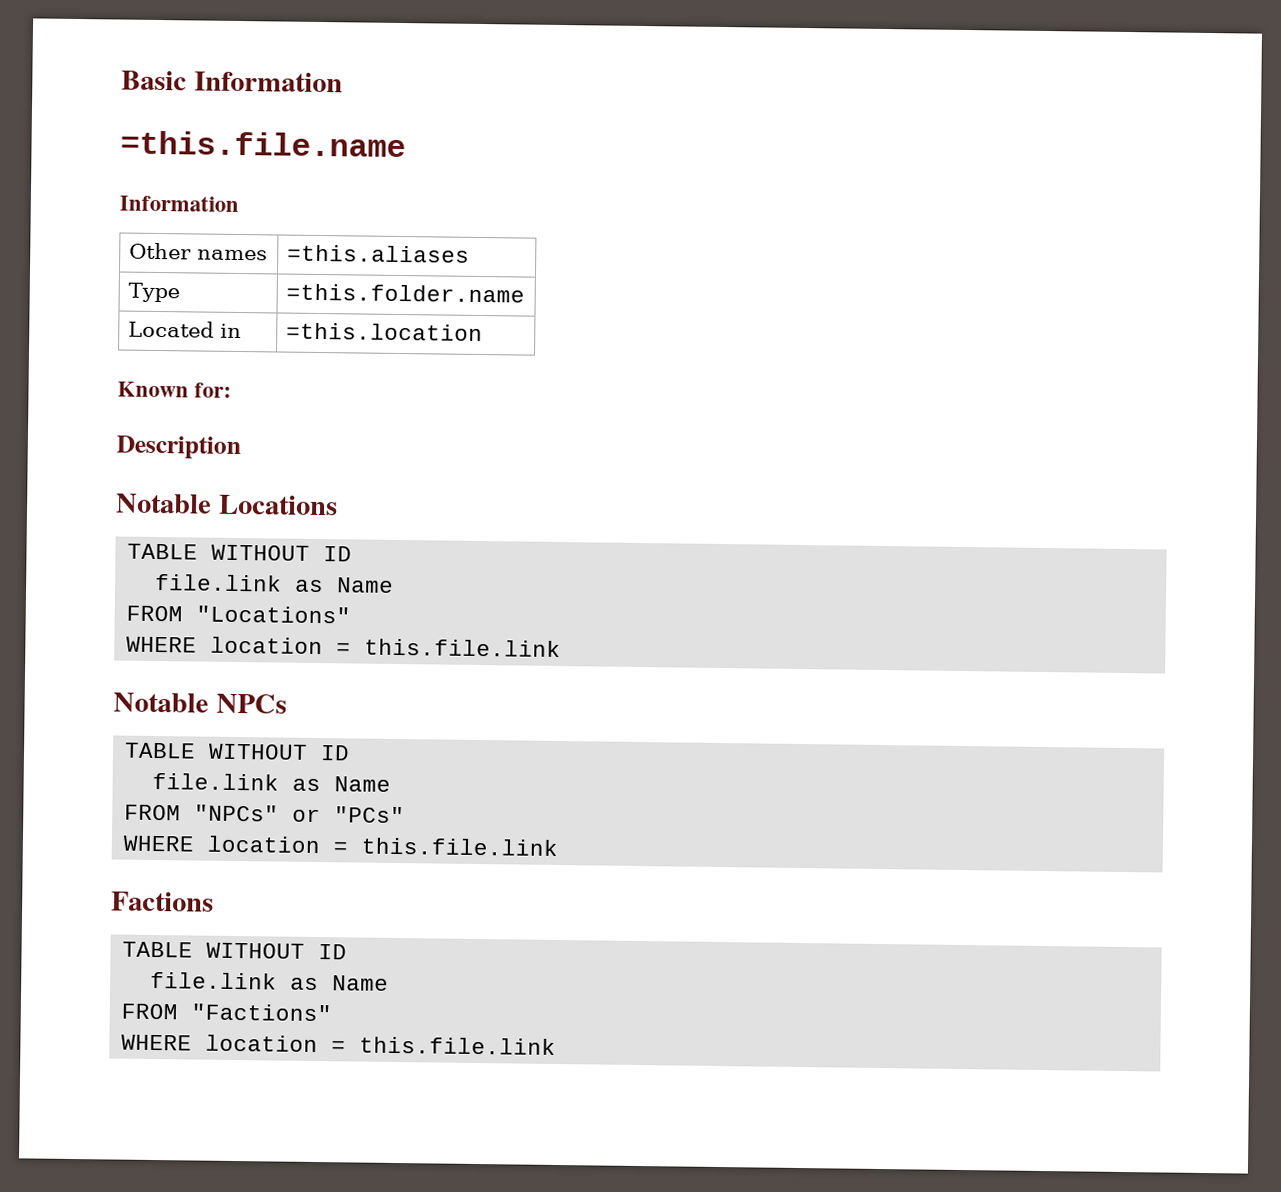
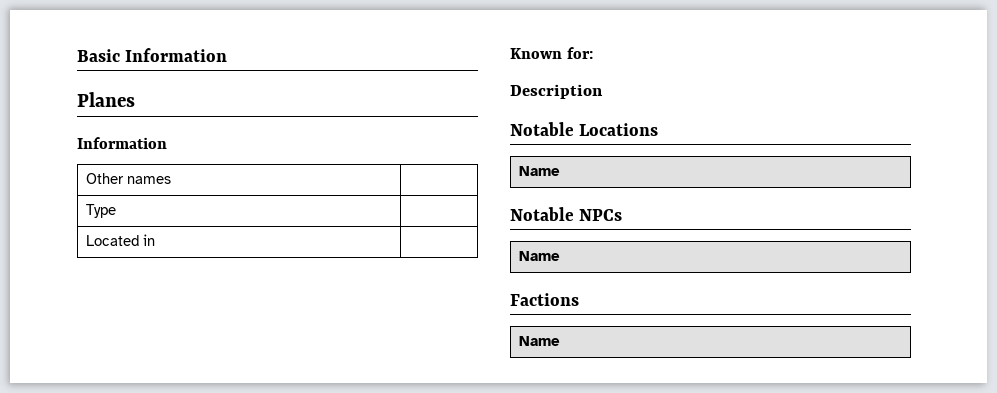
[120,130,406,158] =this.file.name -> [77,92,135,107] Planes
[286,244,470,263] =this.aliases -> (171, 180) none
[285,283,525,303] =this.folder.name -> (116, 211) none
[285,322,483,342] =this.location -> (155, 240) none
[127,543,353,562] [155,573,395,593] [126,605,352,624] [126,636,562,658] [113,692,287,714] [124,742,351,761] [152,772,392,792] [124,804,406,824] [123,835,559,857] [111,891,214,912] [122,941,348,960] [150,971,390,991] [121,1003,333,1022] [121,1034,557,1055] // TABLE WITHOUT ID // file.link as Name // FROM "Locations" // WHERE location = this.file.link // Notable NPCs // TABLE WITHOUT ID // file.link as Name // FROM "NPCs" or "PCs" // WHERE location = this.file.link // Factions // TABLE WITHOUT ID // file.link as Name // FROM "Factions" // WHERE location = this.file.link -> [518,166,560,176] [510,207,623,221] [518,251,560,261] [510,293,579,306] [518,336,560,346] // Name // Notable NPCs // Name // Factions // Name

